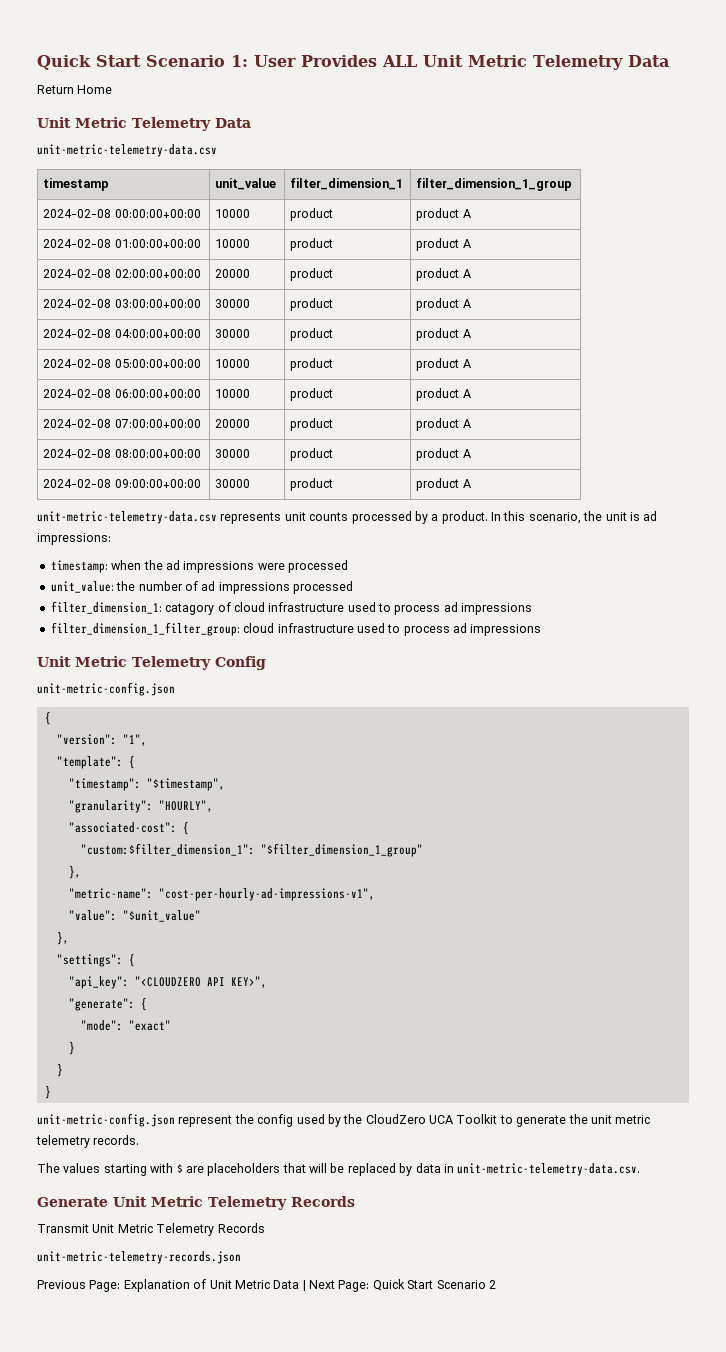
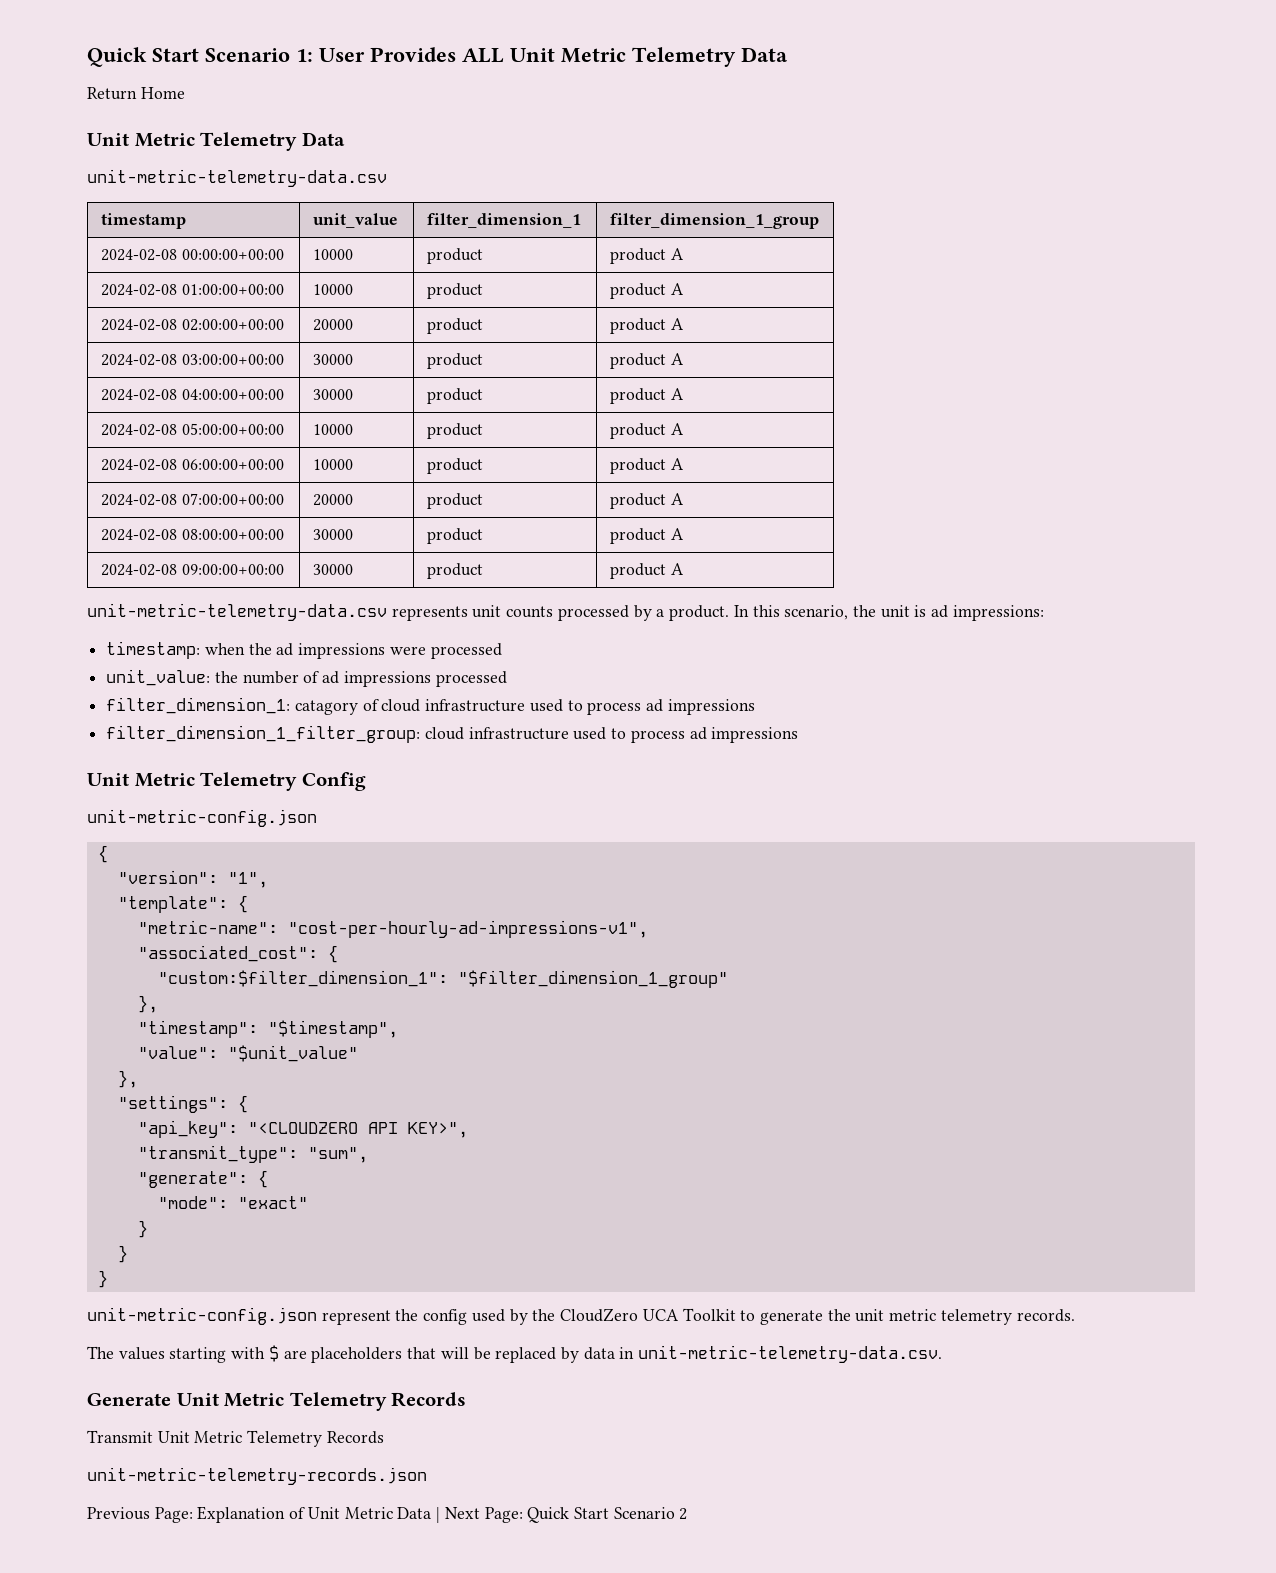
[68,778,225,791] [68,800,213,813] [68,822,177,833] "timestamp": "$timestamp", // "granularity": "HOURLY", // "associated-cost": -> [137,920,648,938] [137,945,318,962] "metric-name": "cost-per-hourly-ad-impressions-v1", // "associated_cost":
[68,888,375,901] "metric-name": "cost-per-hourly-ad-impressions-v1", -> [137,1020,398,1038] "timestamp": "$timestamp",
(267, 982) none -> [137,1145,368,1163] // "transmit_type": "sum",

